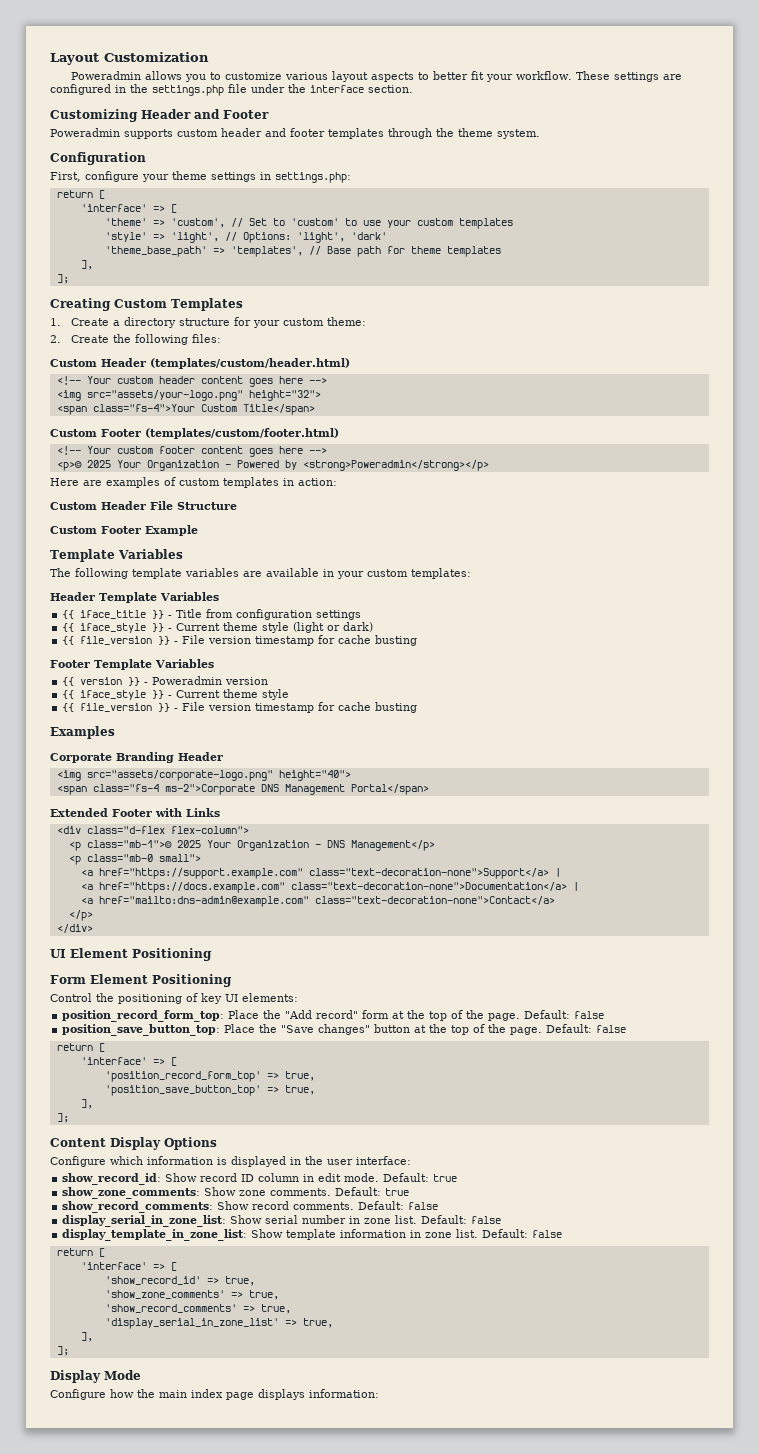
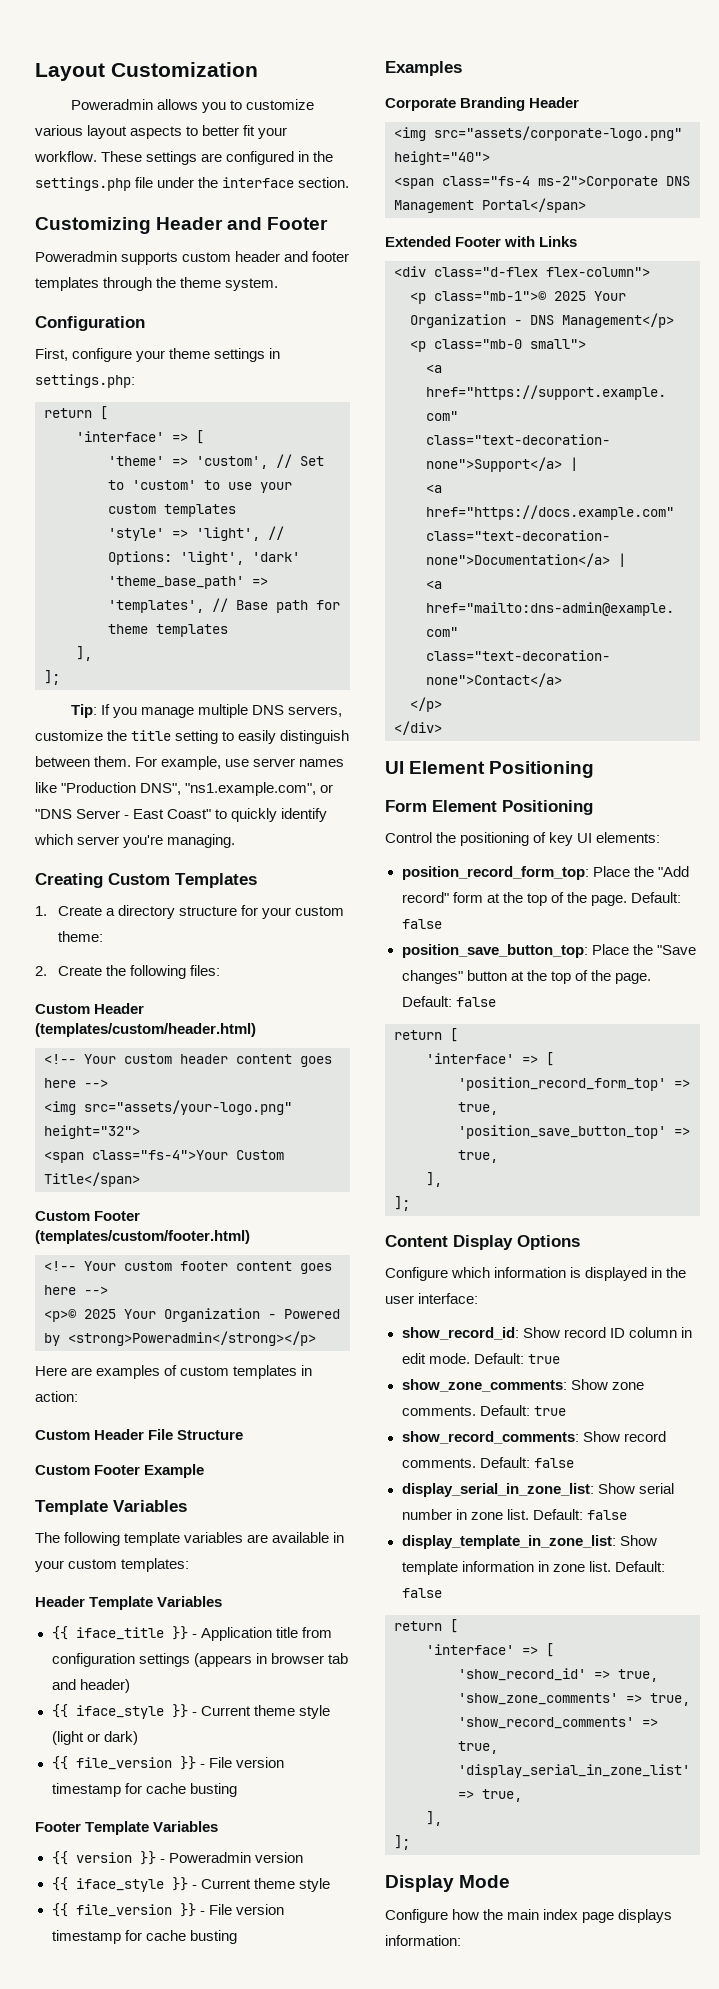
(69, 279) none -> [71,704,343,718] [35,730,350,744] [35,756,345,770] [35,782,334,796] [35,808,328,822] [34,834,236,848] // Tip: If you manage multiple DNS servers, customize the title setting to easily distinguish between them. For example, use server names like "Production DNS", "ns1.example.com", or "DNS Server - East Coast" to quickly identify which server you're managing.
[176,609,203,618] Title -> [200,1627,298,1641] Application title
(362, 615) none -> [193,1653,348,1667] [51,1679,130,1693] (appears in browser tab and header)

